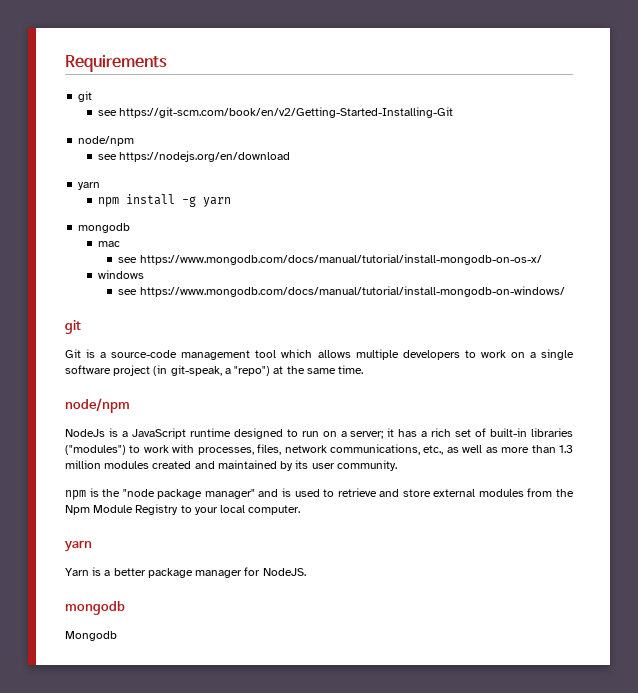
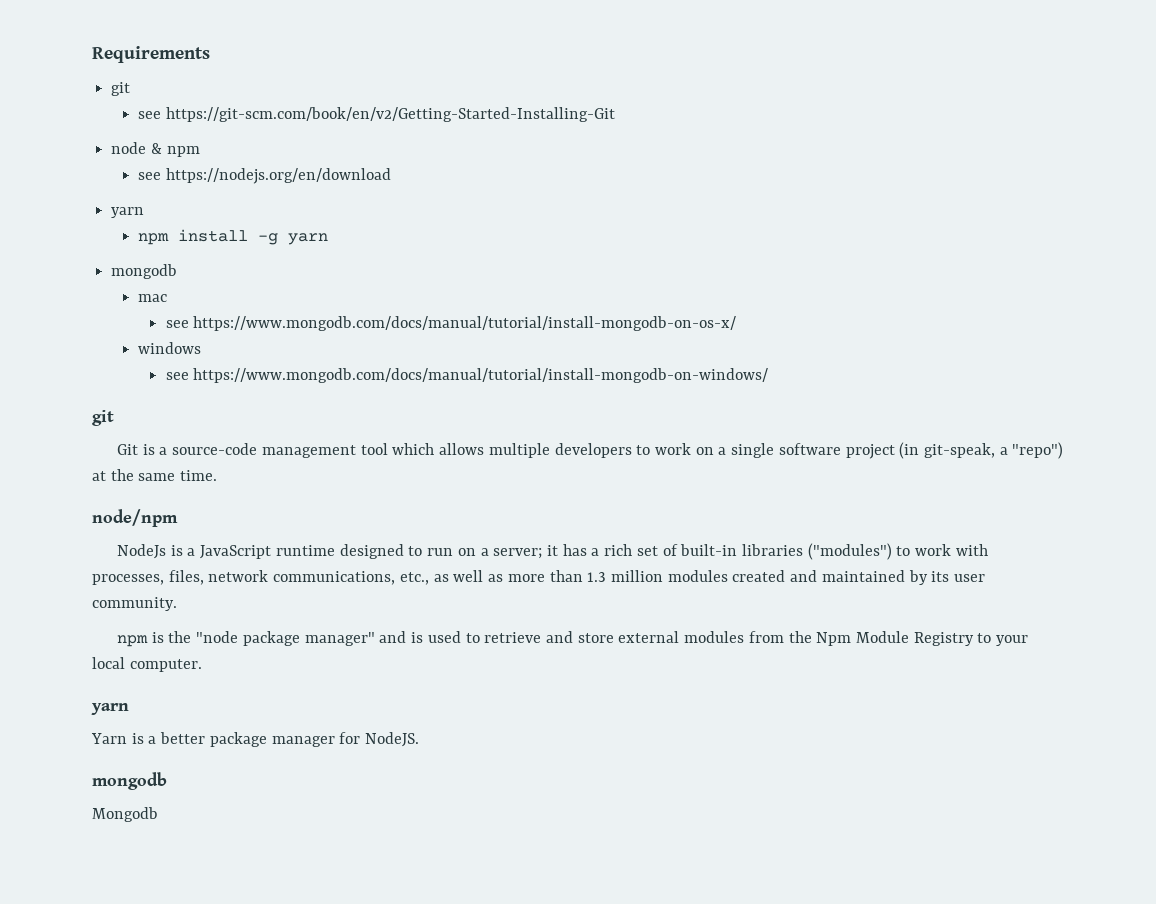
[78,136,135,146] node/npm -> [111,142,200,157] node & npm

